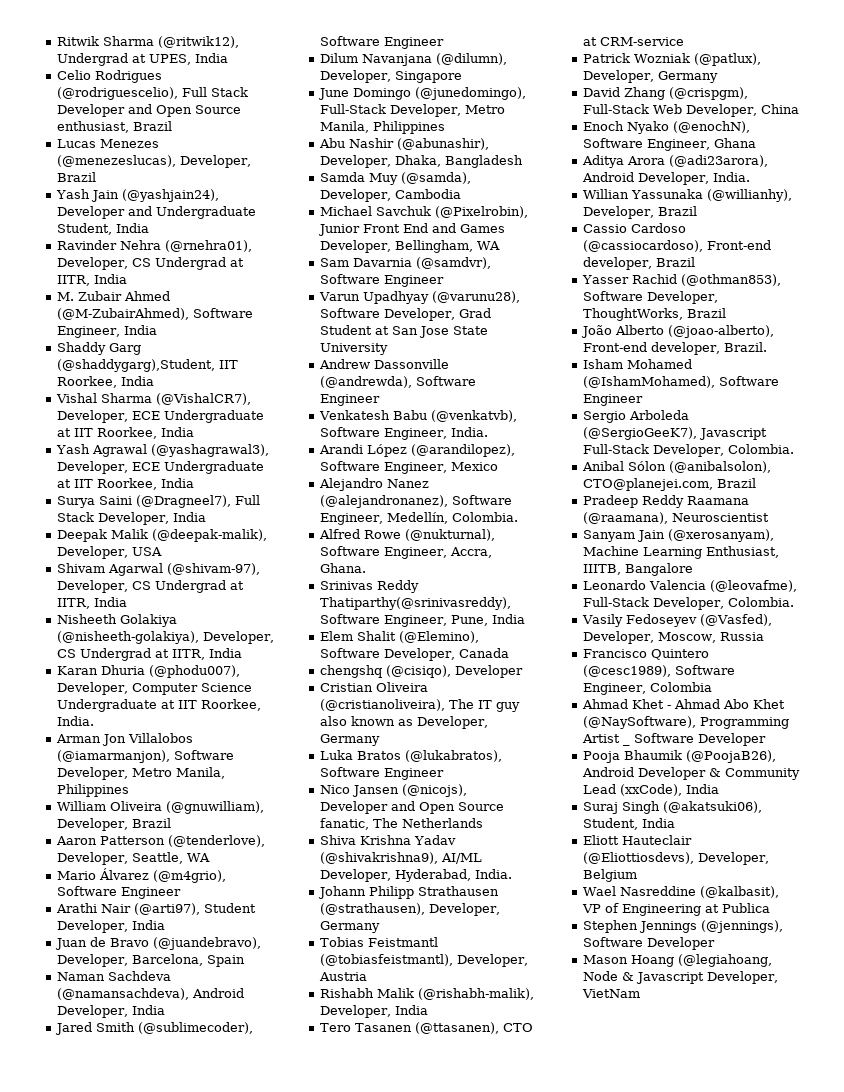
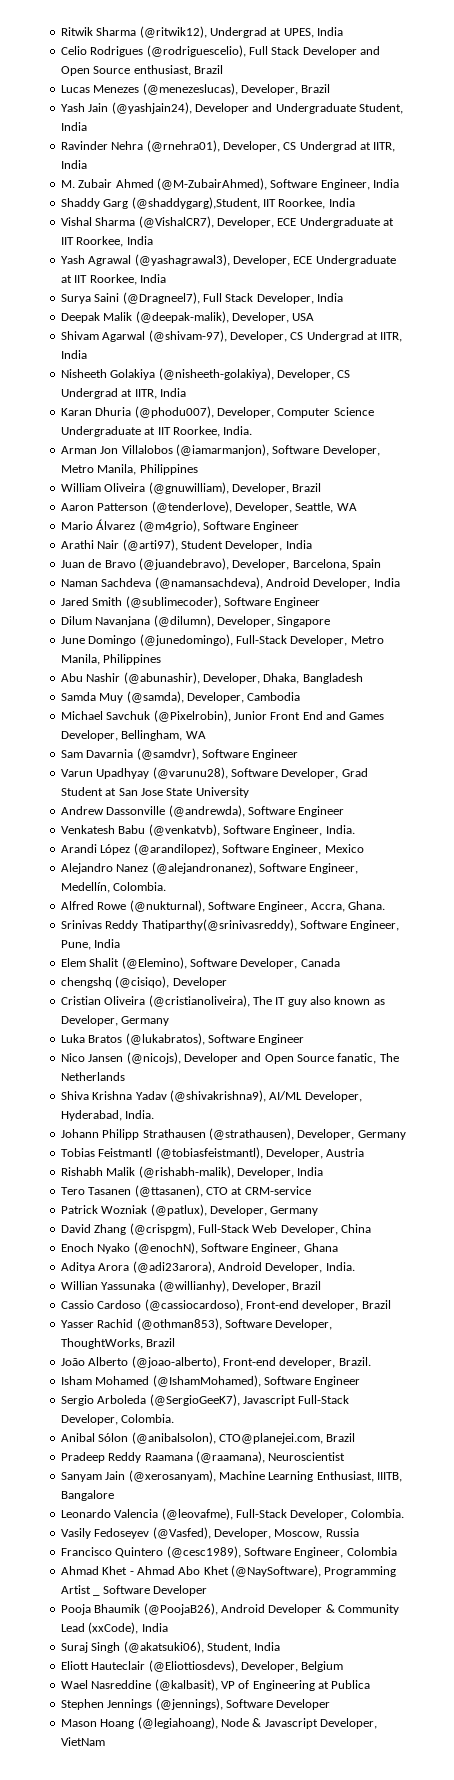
[678,954,773,967] (@legiahoang, -> [137,1717,218,1729] (@legiahoang),

